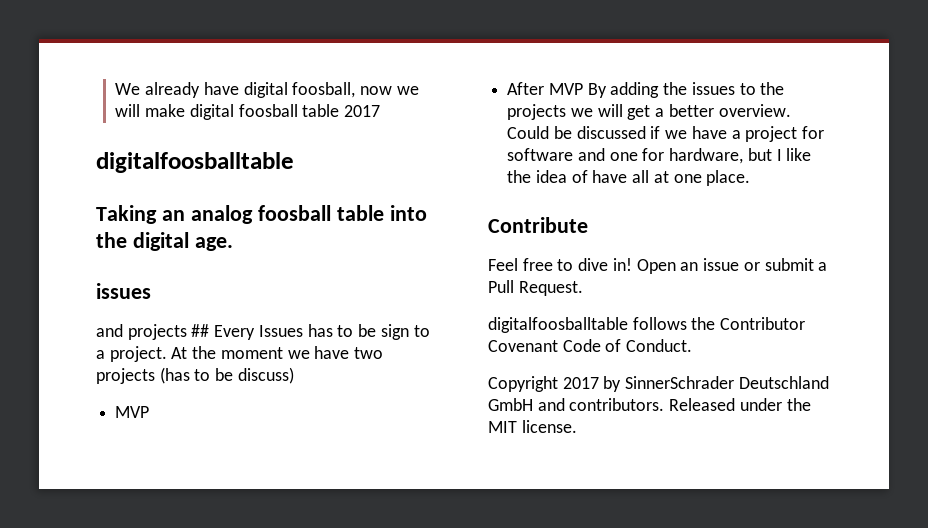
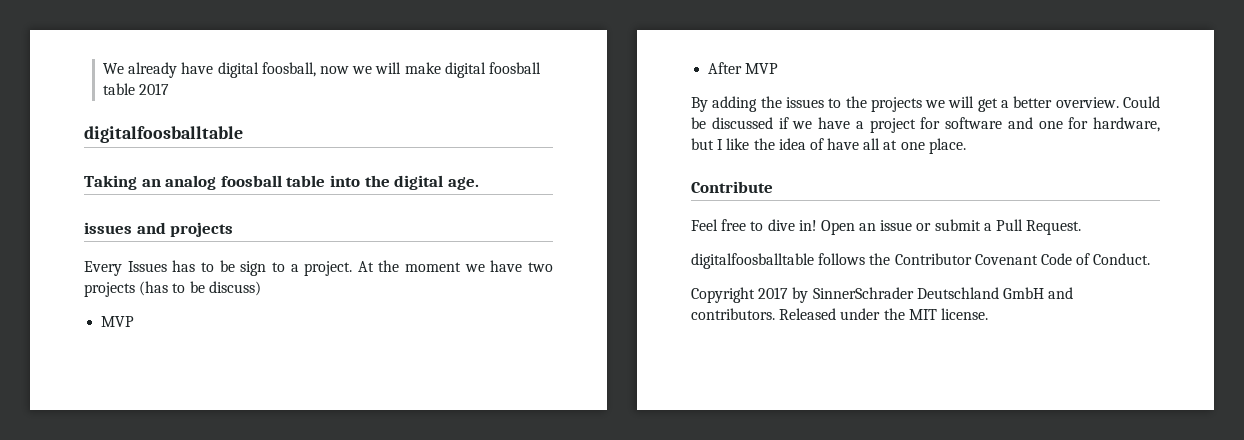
(151, 291) // -> (132, 228) none
[191,324,210,337] ## -> (234, 229) //
(583, 89) none -> (779, 68) //

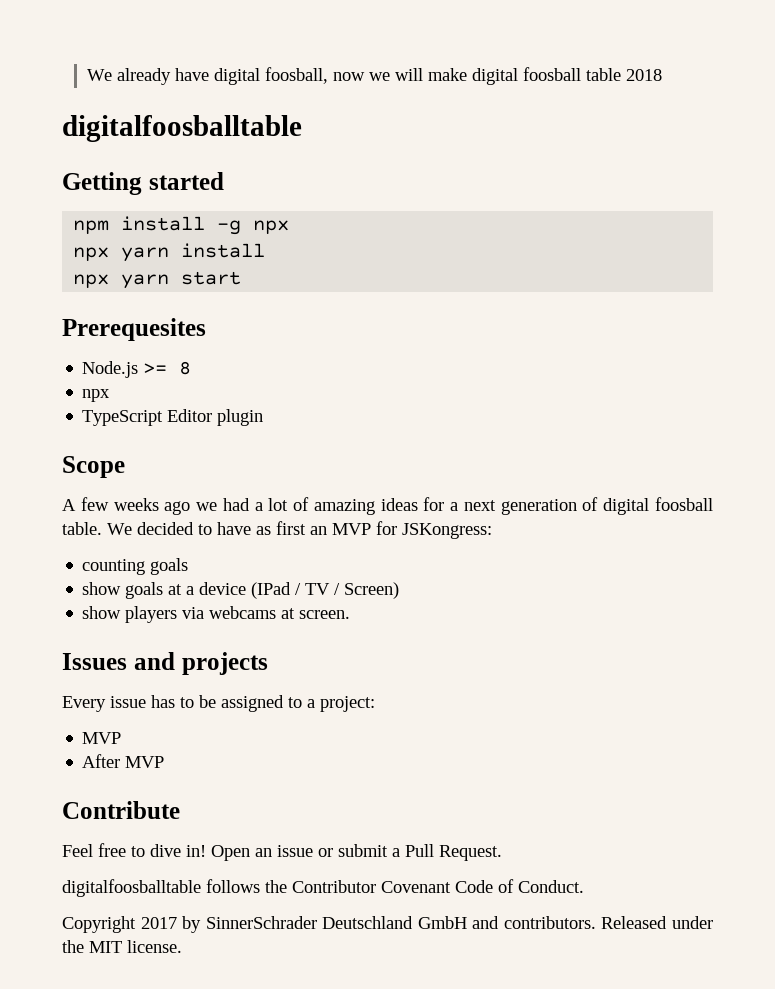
[139,83,170,95] 2017 -> [625,69,662,81] 2018
[84,175,479,190] [84,222,132,234] Taking an analog foosball table into the digital age. // issues -> [62,172,224,195] [73,216,290,235] [73,243,266,262] [73,271,242,289] [62,318,206,341] [82,361,192,378] [82,389,111,402] [82,409,264,426] [62,456,125,478] [62,497,713,515] [62,521,492,539] [82,558,189,575] [82,582,400,599] [82,606,351,623] [62,653,127,670] Getting started // npm install -g npx // npx yarn install // npx yarn start // Prerequesites // Node.js >= 8 // npx // TypeScript Editor plugin // Scope // A few weeks ago we had a lot of amazing ideas for a next generation of digital foosball table. We decided to have as first an MVP for JSKongress: // counting goals // show goals at a device (IPad / TV / Screen) // show players via webcams at screen. // Issues
[127,261,167,272] Issues -> [110,696,146,708] issue
[240,261,267,276] sign -> [221,695,284,712] assigned
[304,260,554,276] [84,281,261,297] [101,316,135,327] [708,62,779,74] [691,96,1160,112] [691,117,1160,133] [691,138,966,154] project. At the moment we have two projects (has to be discuss) // MVP // After MVP // By adding the issues to the projects we will get a better overview. Could be discussed if we have a project for software and one for hardware, but I like the idea of have all at one place. -> [320,696,375,712] [82,732,122,744] [82,754,165,768] project: // MVP // After MVP

